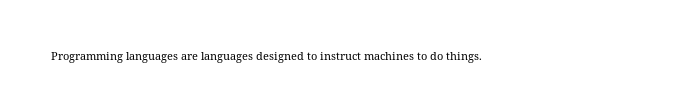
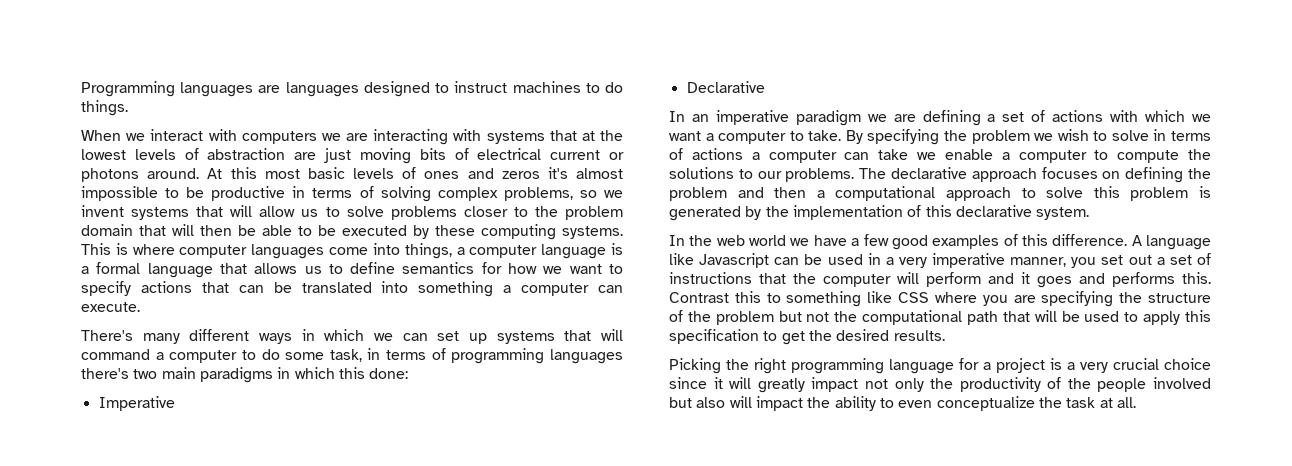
(482, 57) none -> [81,129,623,145] [81,148,624,164] [81,167,623,182] [81,186,624,202] [81,205,623,220] [81,224,623,240] [81,243,624,259] [81,262,624,278] [81,281,623,297] [81,302,140,312] [81,329,624,344] [81,348,623,364] [81,367,409,383] [98,396,175,411] [686,81,765,93] [669,110,1211,126] [669,129,1211,145] [669,148,1211,163] [669,167,1211,183] [669,186,1211,201] [669,205,1090,221] [669,234,1211,250] [669,253,1211,268] [669,272,1211,288] [669,291,1211,307] [669,310,1211,325] [669,329,945,345] [669,358,1211,374] [669,377,1211,393] [669,396,1136,411] // When we interact with computers we are interacting with systems that at the lowest levels of abstraction are just moving bits of electrical current or photons around. At this most basic levels of ones and zeros it's almost impossible to be productive in terms of solving complex problems, so we invent systems that will allow us to solve problems closer to the problem domain that will then be able to be executed by these computing systems. This is where computer languages come into things, a computer language is a formal language that allows us to define semantics for how we want to specify actions that can be translated into something a computer can execute. // There's many different ways in which we can set up systems that will command a computer to do some task, in terms of programming languages there's two main paradigms in which this done: // Imperative // Declarative // In an imperative paradigm we are defining a set of actions with which we want a computer to take. By specifying the problem we wish to solve in terms of actions a computer can take we enable a computer to compute the solutions to our problems. The declarative approach focuses on defining the problem and then a computational approach to solve this problem is generated by the implementation of this declarative system. // In the web world we have a few good examples of this difference. A language like Javascript can be used in a very imperative manner, you set out a set of instructions that the computer will perform and it goes and performs this. Contrast this to something like CSS where you are specifying the structure of the problem but not the computational path that will be used to apply this specification to get the desired results. // Picking the right programming language for a project is a very crucial choice since it will greatly impact not only the productivity of the people involved but also will impact the ability to even conceptualize the task at all.

